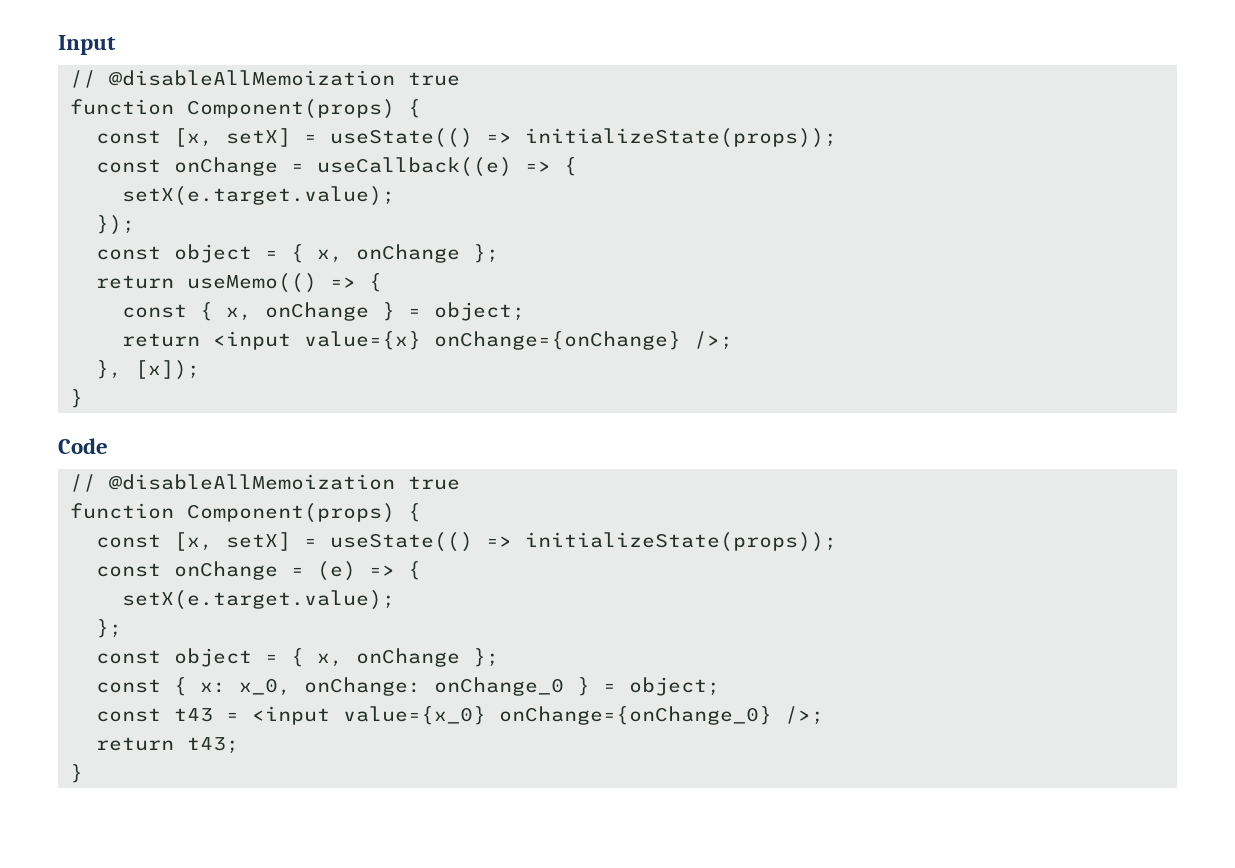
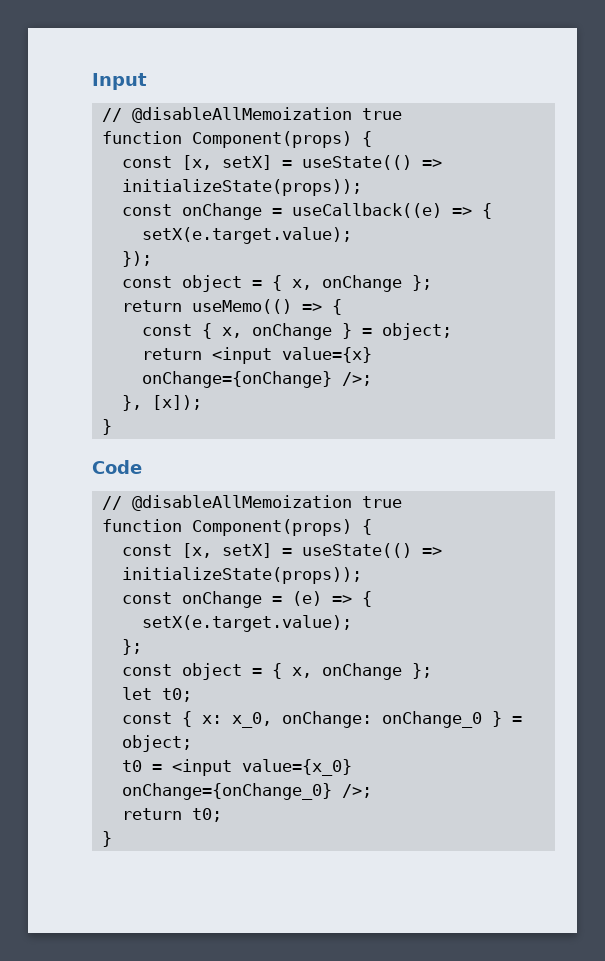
(499, 657) none -> [121,687,192,702] // let t0;
[96,708,213,722] const t43 -> [121,760,142,772] t0
[187,737,239,754] t43; -> [191,808,222,822] t0;

